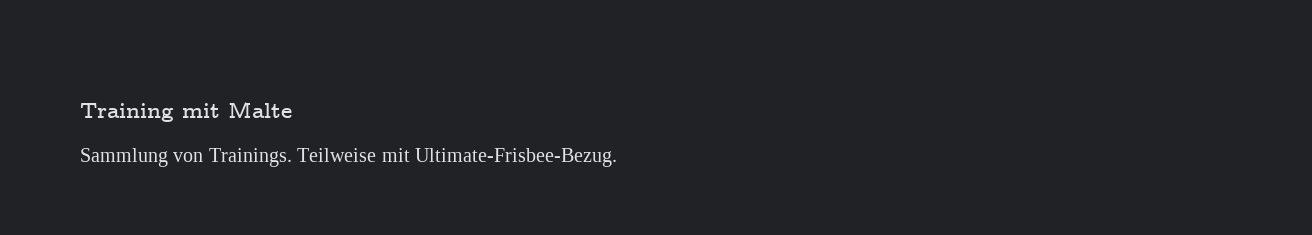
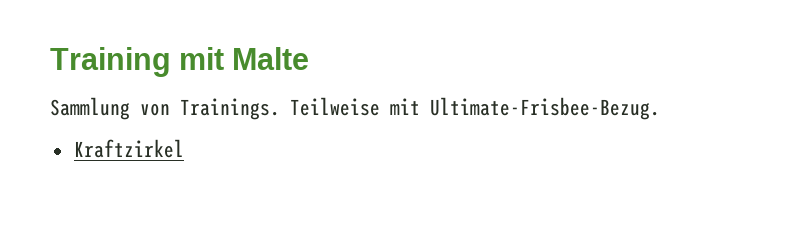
(617, 157) none -> [73,139,184,158] // Kraftzirkel

